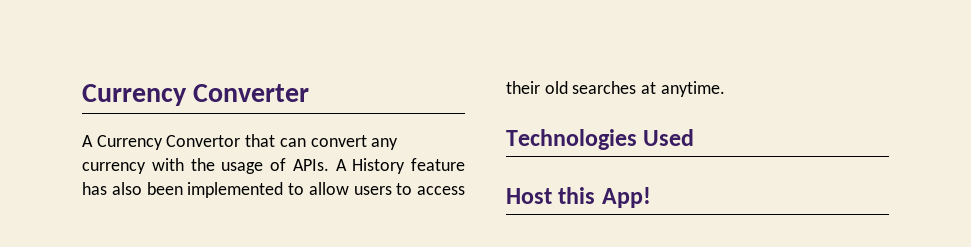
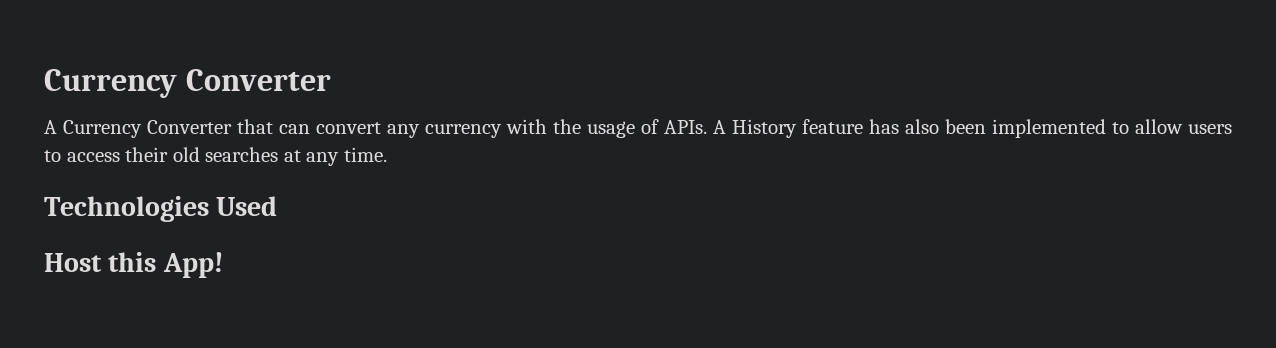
[166,135,241,147] Convertor -> [147,120,232,134] Converter
[660,81,725,97] anytime. -> [306,147,387,166] any time.

